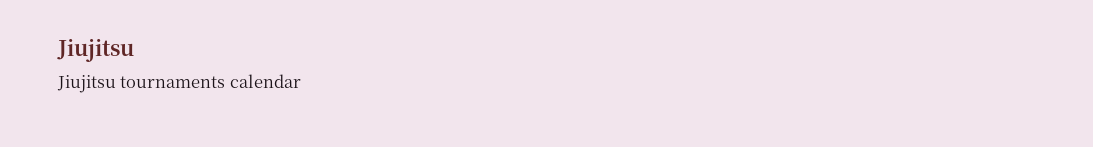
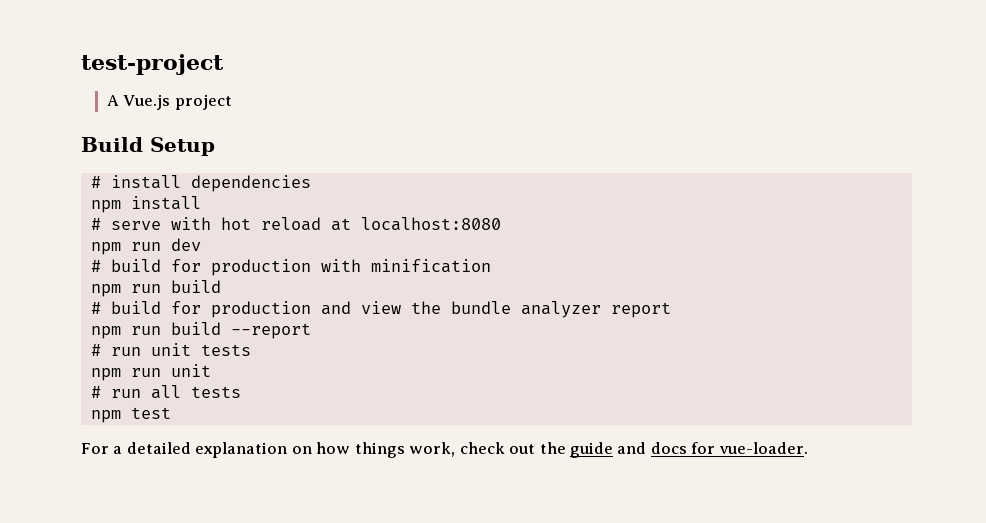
[57,38,134,62] [57,74,301,93] Jiujitsu // Jiujitsu tournaments calendar -> [81,54,224,75] [106,94,232,110] [81,137,215,156] [90,175,311,192] [90,196,201,213] [90,217,501,231] [90,238,201,255] [90,259,491,276] [90,280,221,297] [90,301,671,318] [90,322,311,339] [90,343,251,356] [90,364,211,381] [90,385,241,399] [90,407,171,423] [81,442,808,458] test-project // A Vue.js project // Build Setup // # install dependencies // npm install // # serve with hot reload at localhost:8080 // npm run dev // # build for production with minification // npm run build // # build for production and view the bundle analyzer report // npm run build --report // # run unit tests // npm run unit // # run all tests // npm test // For a detailed explanation on how things work, check out the guide and docs for vue-loader.

